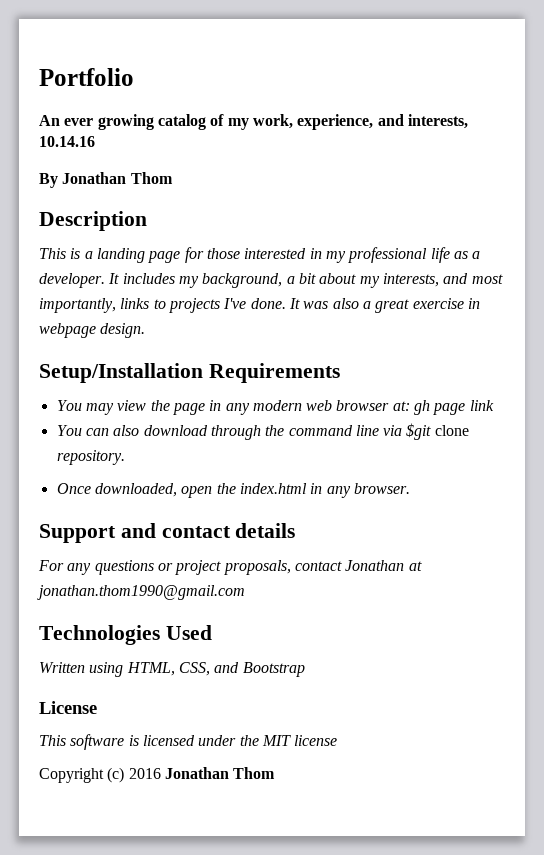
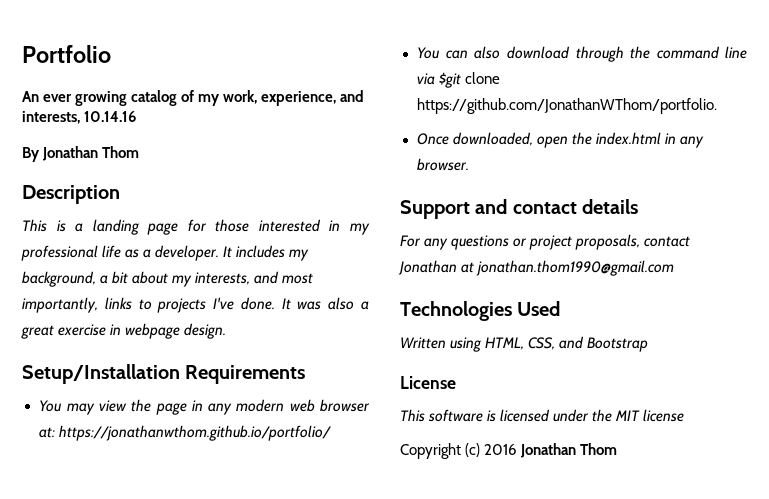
[414,400,494,415] gh page link -> [58,425,331,441] https://jonathanwthom.github.io/portfolio/
[56,450,125,465] repository. -> [416,98,718,114] https://github.com/JonathanWThom/portfolio.

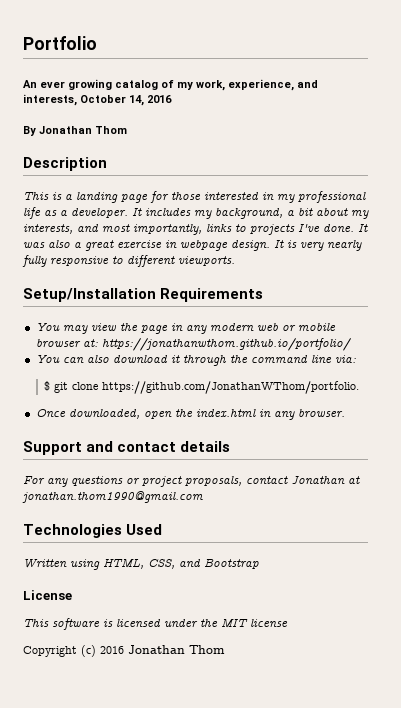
[84,111,137,122] 10.14.16 -> [80,95,172,106] October 14, 2016
(227, 331) none -> [274,240,362,251] [22,255,235,267] It is very nearly fully responsive to different viewports.
(315, 405) none -> [281,322,336,332] or mobile
(570, 52) none -> [170,355,180,363] it
[416,72,461,88] via $git -> [334,355,356,363] [44,381,69,393] via: // $ git

